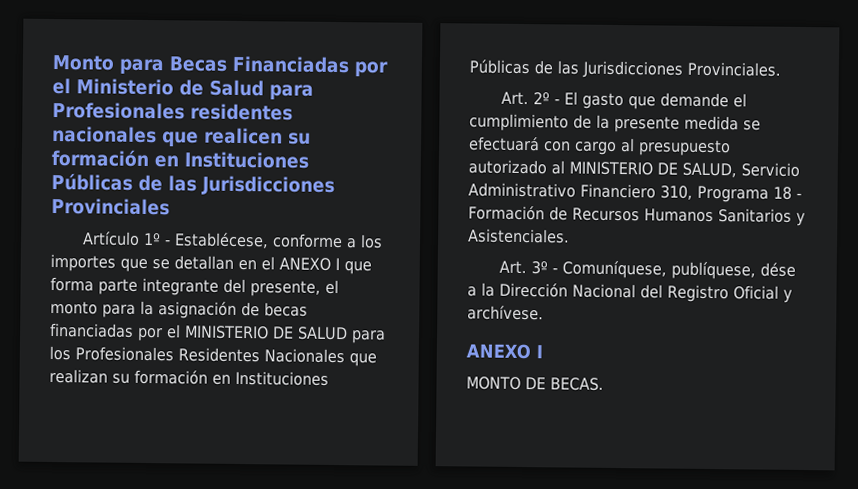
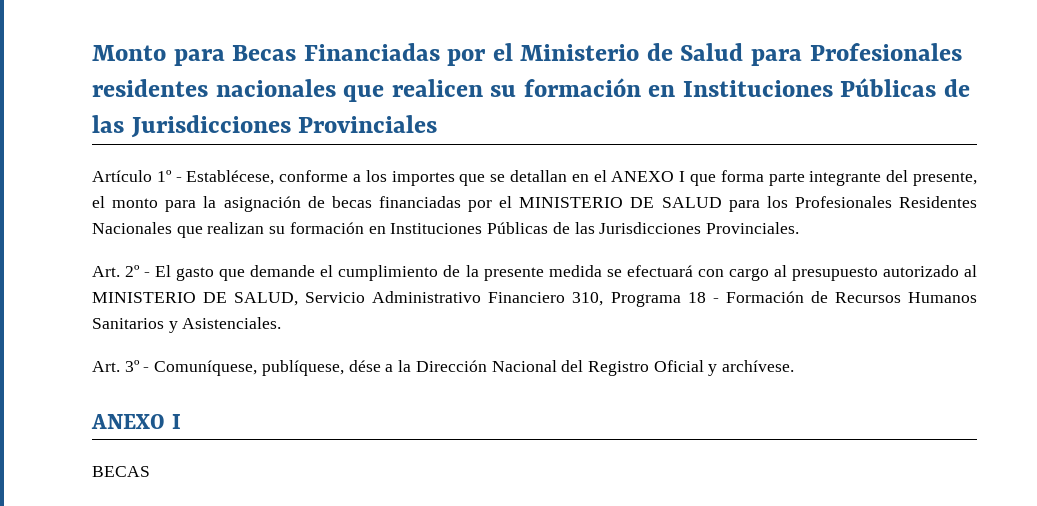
[466,376,604,391] MONTO DE BECAS. -> [92,466,150,477] BECAS

